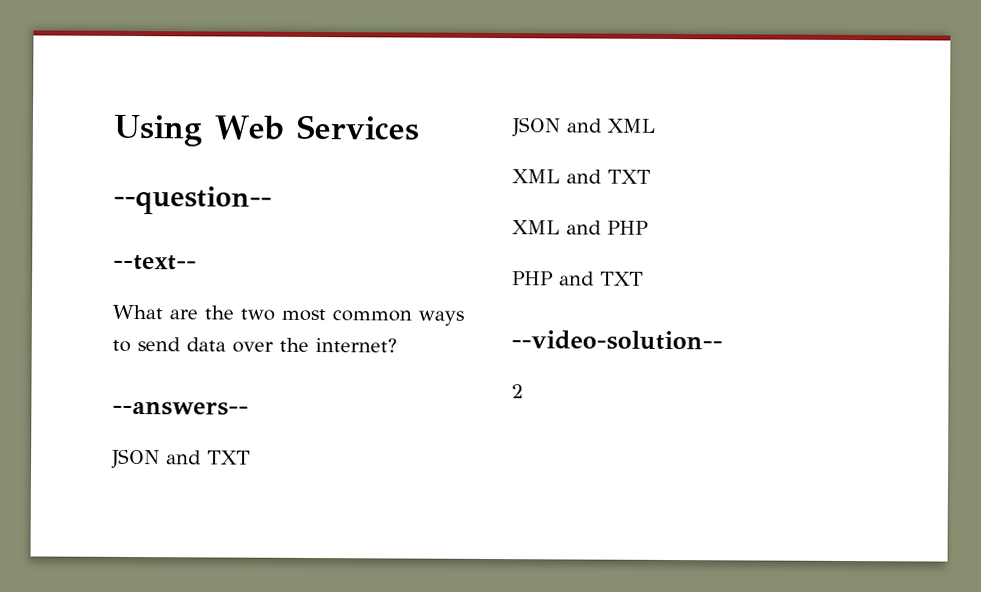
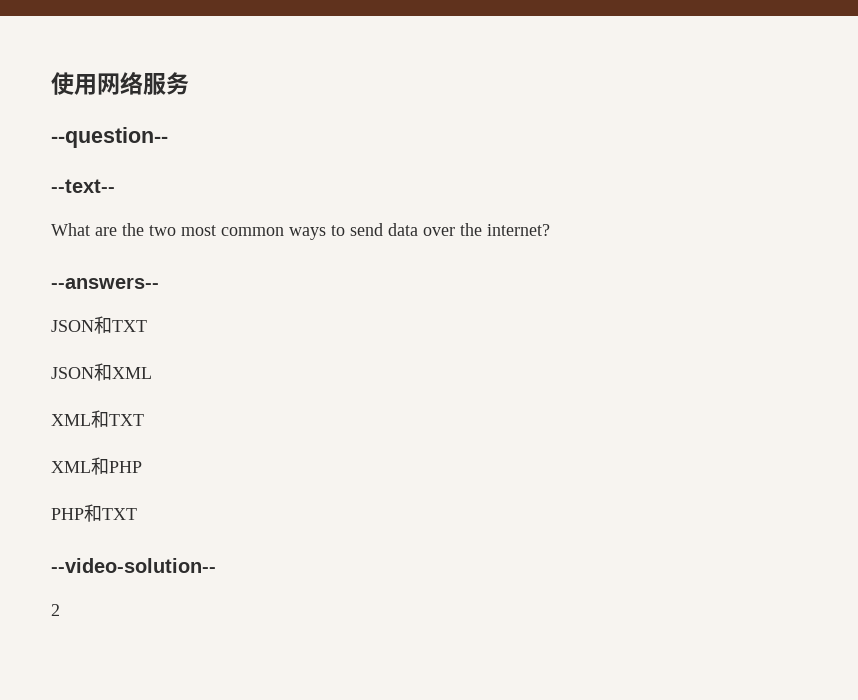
[113,114,420,147] Using Web Services -> [51,71,189,95] 使用网络服务
[166,450,202,465] and -> [94,316,112,334] 和
[566,118,602,133] and -> [94,363,112,381] 和
[566,169,602,184] and -> [91,410,109,428] 和
[566,220,602,235] and -> [91,457,109,475] 和
[559,271,595,286] and -> [84,504,102,522] 和

